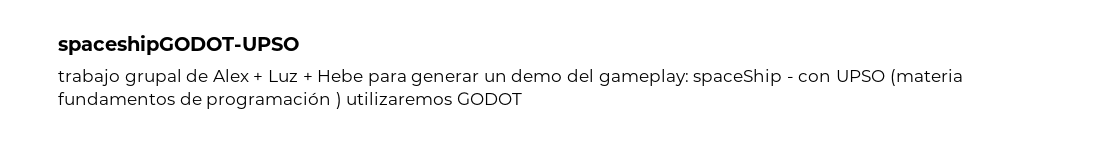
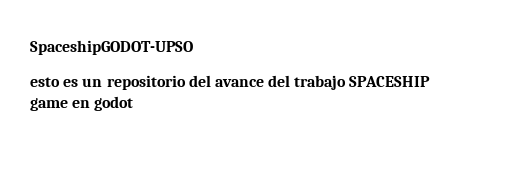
[58,35,299,55] [58,69,963,86] [58,92,522,109] spaceshipGODOT-UPSO // trabajo grupal de Alex + Luz + Hebe para generar un demo del gameplay: spaceShip - con UPSO (materia fundamentos de programación ) utilizaremos GODOT -> [30,40,193,55] [30,75,431,90] [30,96,134,111] SpaceshipGODOT-UPSO // esto es un repositorio del avance del trabajo SPACESHIP game en godot

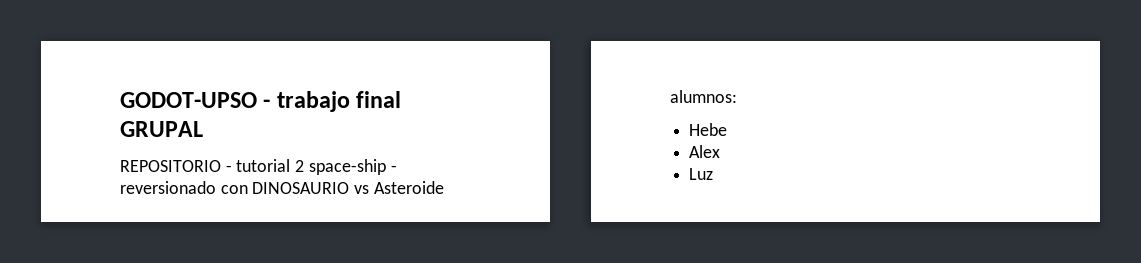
[30,40,193,55] [30,75,431,90] [30,96,134,111] SpaceshipGODOT-UPSO // esto es un repositorio del avance del trabajo SPACESHIP game en godot -> [120,91,402,112] [120,121,203,137] [120,159,397,175] [120,181,444,194] [670,90,737,103] [689,123,728,136] [689,145,721,158] [689,168,714,180] GODOT-UPSO - trabajo final GRUPAL // REPOSITORIO - tutorial 2 space-ship - reversionado con DINOSAURIO vs Asteroide alumnos: // Hebe // Alex // Luz

